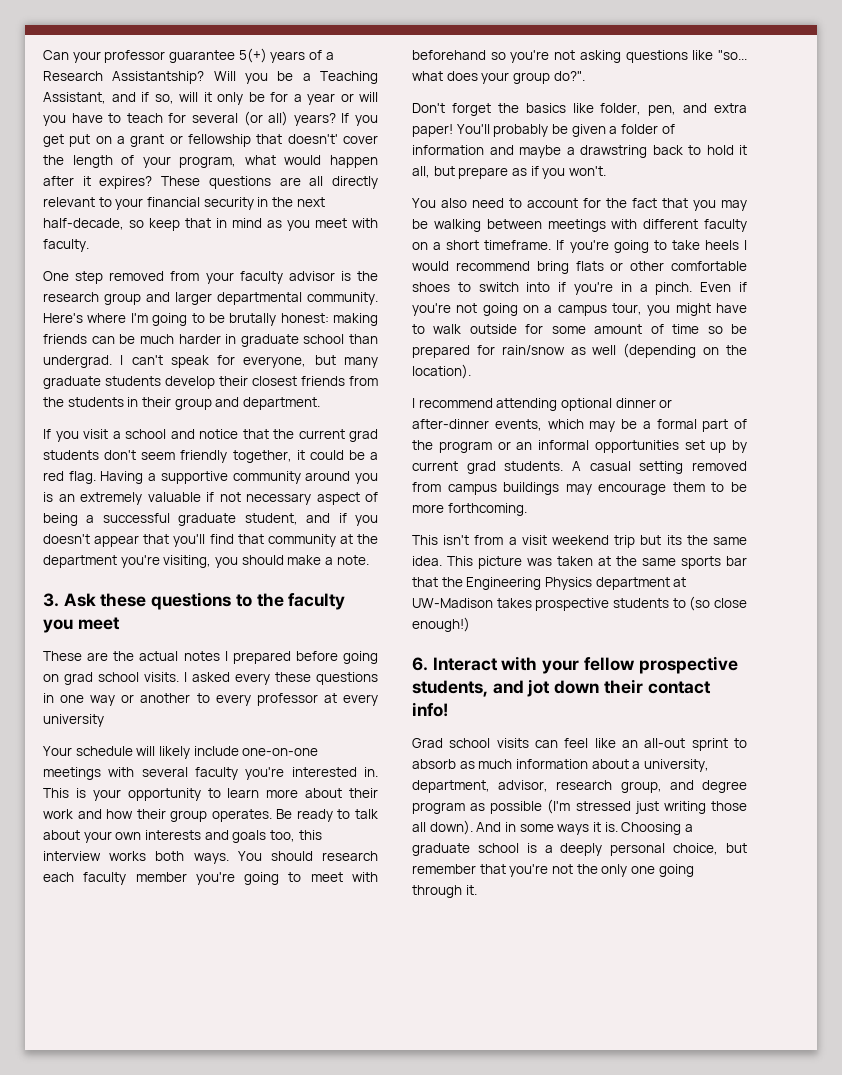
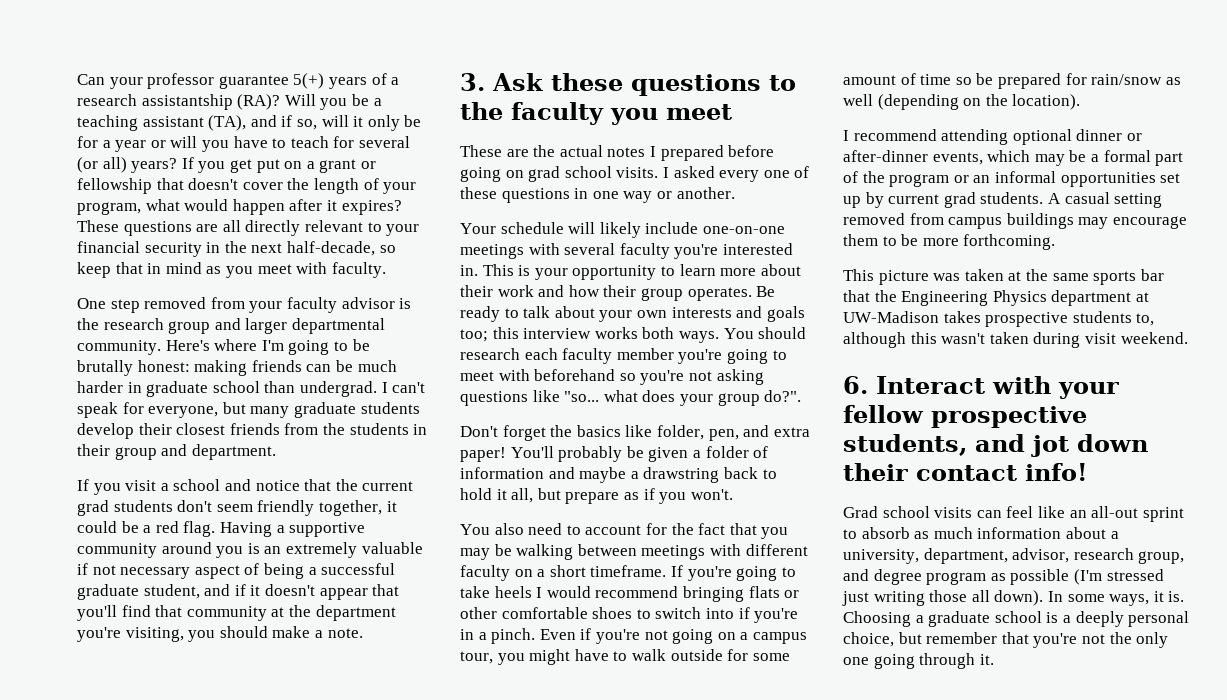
[43,71,205,84] Research Assistantship? -> [77,94,281,110] research assistantship (RA)?
[320,71,378,84] [43,92,106,104] Teaching Assistant, -> [77,115,247,131] teaching assistant (TA),
[287,134,338,144] doesn't' -> [188,178,239,190] doesn't
[355,515,379,526] you -> [250,585,261,596] it
(270, 679) none -> [763,166,810,178] one of
[140,693,378,706] [43,714,104,727] another to every professor at every university -> [676,187,735,199] another.
[269,830,295,842] too, -> [460,329,488,342] too;
[536,261,569,274] bring -> [682,586,744,602] bringing
[443,535,747,548] [412,556,473,566] isn't from a visit weekend trip but its the same idea. This -> (874, 275) none
[672,596,747,611] [412,617,470,632] to (so close enough!) -> [1136,313,1155,326] [843,332,1188,348] to, although this wasn't taken during visit weekend.
[476,822,590,835] And in some ways -> [1047,591,1150,606] In some ways,

